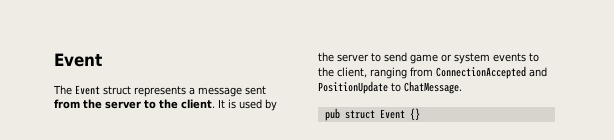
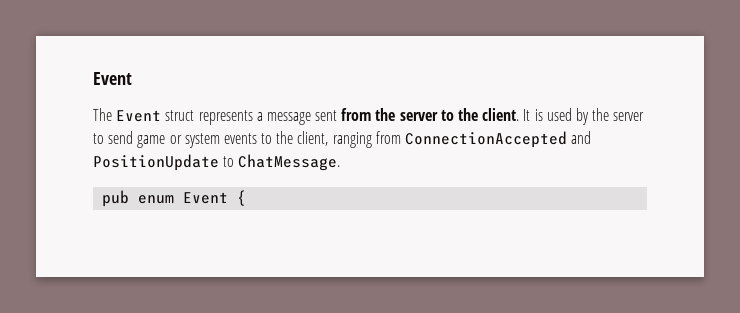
[344,108,420,121] struct Event {} -> [138,190,247,206] enum Event {

